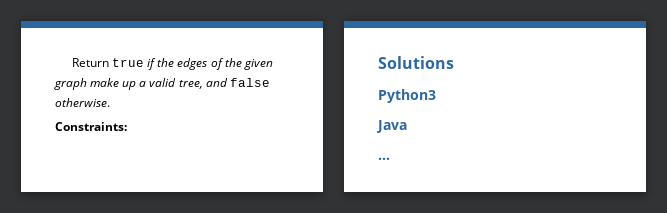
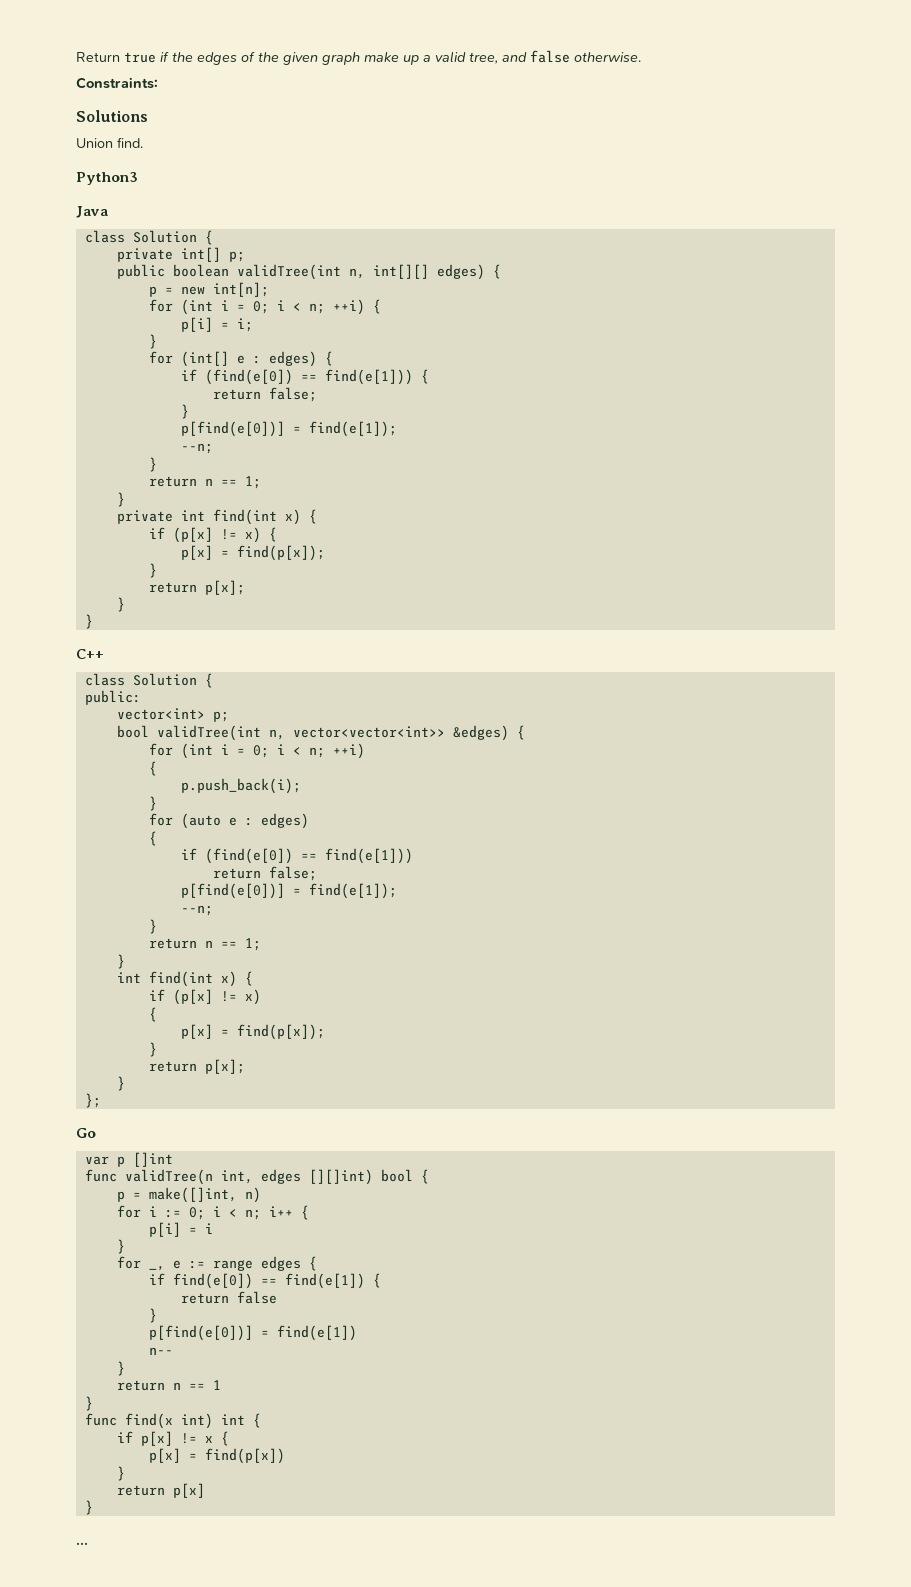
(454, 62) none -> [76,137,143,148] // Union find.
(407, 126) none -> [84,230,213,245] [116,247,245,262] [116,264,501,280] [148,282,269,297] [148,299,381,315] [180,317,253,332] [148,334,157,349] [148,351,333,367] [180,369,429,385] [212,387,317,402] [180,404,189,419] [180,421,397,437] [180,443,213,454] [148,457,157,472] [148,476,261,489] [116,492,125,507] [116,509,317,525] [148,527,277,543] [180,545,325,561] [148,563,157,578] [148,580,245,595] [116,597,125,612] [84,614,93,629] [76,649,104,659] [84,673,213,688] [84,690,141,705] [116,708,229,722] [116,725,525,741] [148,743,365,759] [148,761,157,776] [180,778,301,794] [148,796,157,811] [148,813,309,829] [148,831,157,846] [180,848,413,864] [212,866,317,881] [180,883,397,899] [180,905,213,916] [148,919,157,934] [148,938,261,951] [116,954,125,969] [116,971,253,987] [148,989,261,1005] [148,1007,157,1022] [180,1024,325,1040] [148,1042,157,1057] [148,1059,245,1074] [116,1076,125,1091] [84,1093,101,1108] [76,1128,96,1138] [84,1152,173,1167] [84,1169,429,1185] [116,1187,261,1203] [116,1205,309,1220] [148,1222,213,1237] [116,1239,125,1254] [116,1256,317,1271] [148,1273,381,1289] [180,1291,277,1304] [148,1308,157,1323] [148,1325,357,1341] [148,1347,173,1355] [116,1361,125,1376] [116,1380,221,1391] [84,1396,93,1411] [84,1413,261,1429] [116,1431,229,1446] [148,1448,285,1464] [116,1466,125,1481] [116,1483,205,1498] [84,1500,93,1515] // class Solution { // private int[] p; // public boolean validTree(int n, int[][] edges) { // p = new int[n]; // for (int i = 0; i < n; ++i) { // p[i] = i; // } // for (int[] e : edges) { // if (find(e[0]) == find(e[1])) { // return false; // } // p[find(e[0])] = find(e[1]); // --n; // } // return n == 1; // } // private int find(int x) { // if (p[x] != x) { // p[x] = find(p[x]); // } // return p[x]; // } // } // C++ // class Solution { // public: // vector<int> p; // bool validTree(int n, vector<vector<int>> &edges) { // for (int i = 0; i < n; ++i) // { // p.push_back(i); // } // for (auto e : edges) // { // if (find(e[0]) == find(e[1])) // return false; // p[find(e[0])] = find(e[1]); // --n; // } // return n == 1; // } // int find(int x) { // if (p[x] != x) // { // p[x] = find(p[x]); // } // return p[x]; // } // }; // Go // var p []int // func validTree(n int, edges [][]int) bool { // p = make([]int, n) // for i := 0; i < n; i++ { // p[i] = i // } // for _, e := range edges { // if find(e[0]) == find(e[1]) { // return false // } // p[find(e[0])] = find(e[1]) // n-- // } // return n == 1 // } // func find(x int) int { // if p[x] != x { // p[x] = find(p[x]) // } // return p[x] // }

